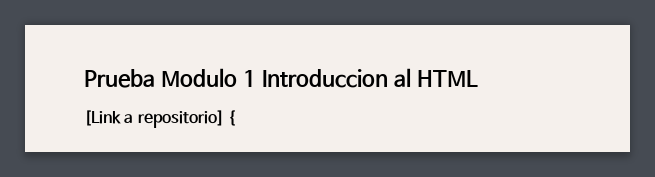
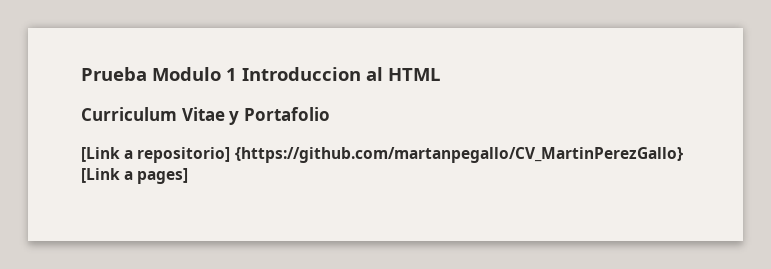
(478, 78) none -> [81,107,330,125] // Curriculum Vitae y Portafolio
[227,110,235,126] { -> [234,147,683,163] [81,168,189,184] {https://github.com/martanpegallo/CV_MartinPerezGallo} [Link a pages]

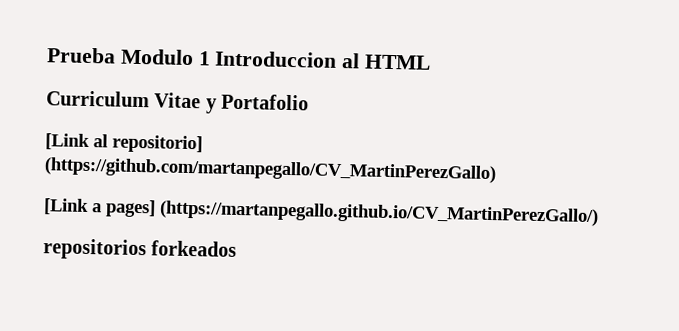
[124,147,683,163] [81,168,189,184] a repositorio] {https://github.com/martanpegallo/CV_MartinPerezGallo} [Link a pages] -> [93,134,203,154] [44,157,497,184] [43,198,599,227] [43,238,238,261] al repositorio] (https://github.com/martanpegallo/CV_MartinPerezGallo) // [Link a pages] (https://martanpegallo.github.io/CV_MartinPerezGallo/) // repositorios forkeados

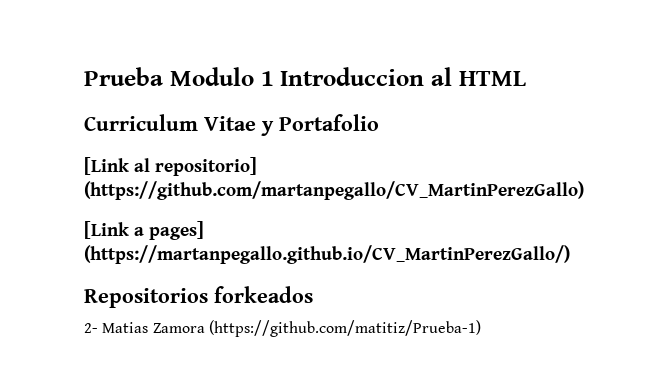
[43,238,147,261] repositorios -> [84,288,208,308] Repositorios
(238, 248) none -> [84,320,481,337] // 2- Matias Zamora (https://github.com/matitiz/Prueba-1)

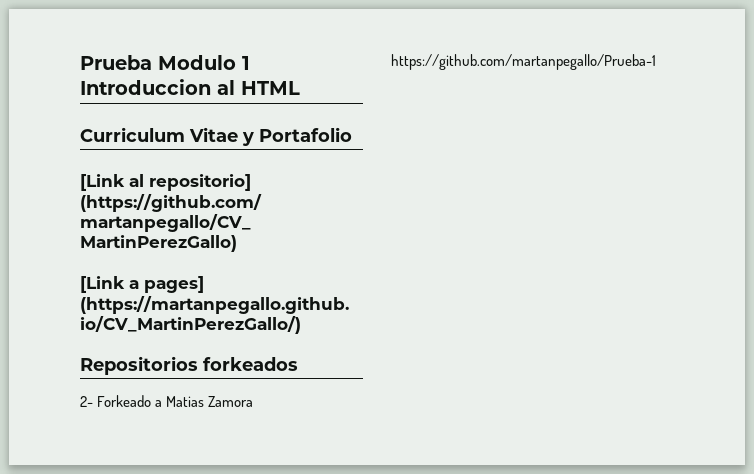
(98, 328) none -> [97,395,163,407] Forkeado a
[208,320,481,337] (https://github.com/matitiz/Prueba-1) -> [391,54,656,70] https://github.com/martanpegallo/Prueba-1

